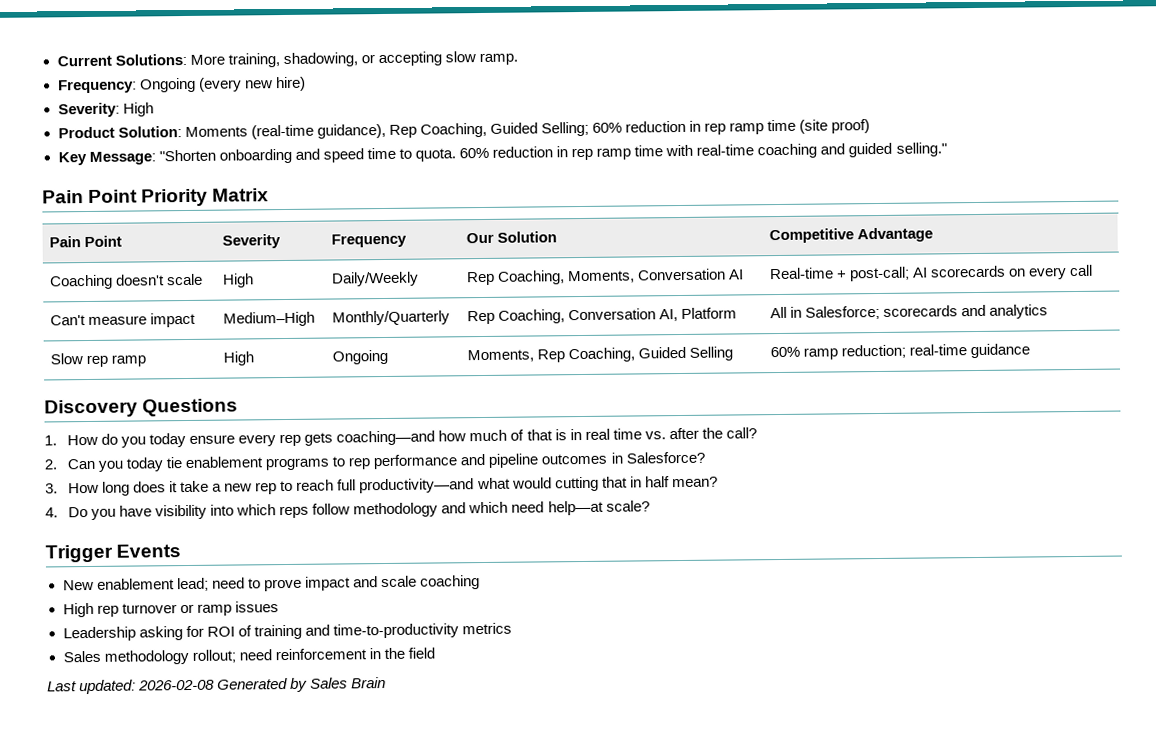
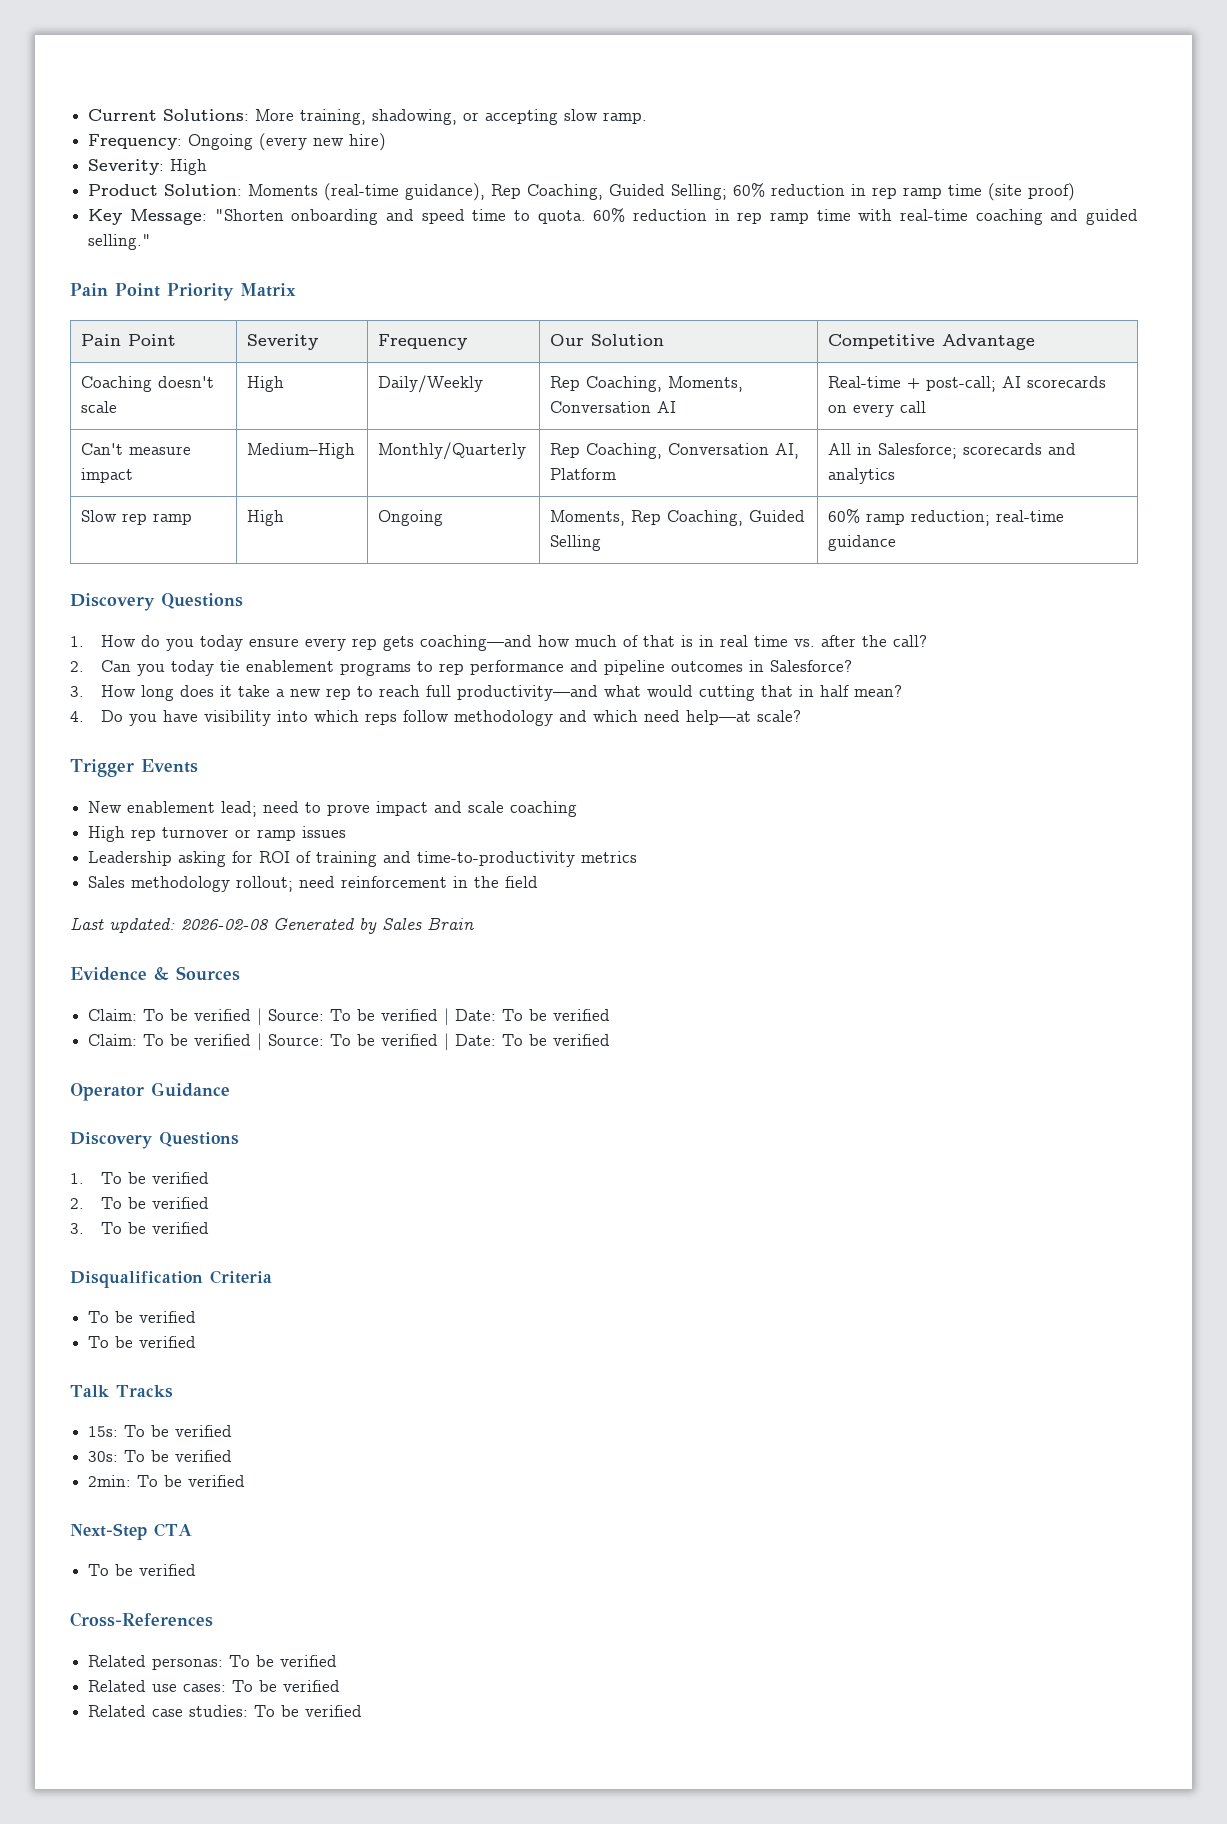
(387, 682) none -> [70,966,240,981] [88,1008,611,1026] [88,1033,611,1051] [70,1082,230,1101] [70,1132,239,1149] [70,1172,210,1184] [70,1197,210,1209] [70,1222,210,1234] [70,1270,272,1288] [88,1311,197,1323] [88,1336,197,1348] [70,1385,173,1398] [88,1425,233,1437] [88,1450,233,1462] [88,1475,246,1487] [70,1523,192,1540] [88,1564,197,1576] [70,1612,213,1627] [88,1655,338,1670] [88,1680,341,1692] [88,1705,363,1717] // Evidence & Sources // Claim: To be verified | Source: To be verified | Date: To be verified // Claim: To be verified | Source: To be verified | Date: To be verified // Operator Guidance // Discovery Questions // 1. To be verified // 2. To be verified // 3. To be verified // Disqualification Criteria // To be verified // To be verified // Talk Tracks // 15s: To be verified // 30s: To be verified // 2min: To be verified // Next-Step CTA // To be verified // Cross-References // Related personas: To be verified // Related use cases: To be verified // Related case studies: To be verified

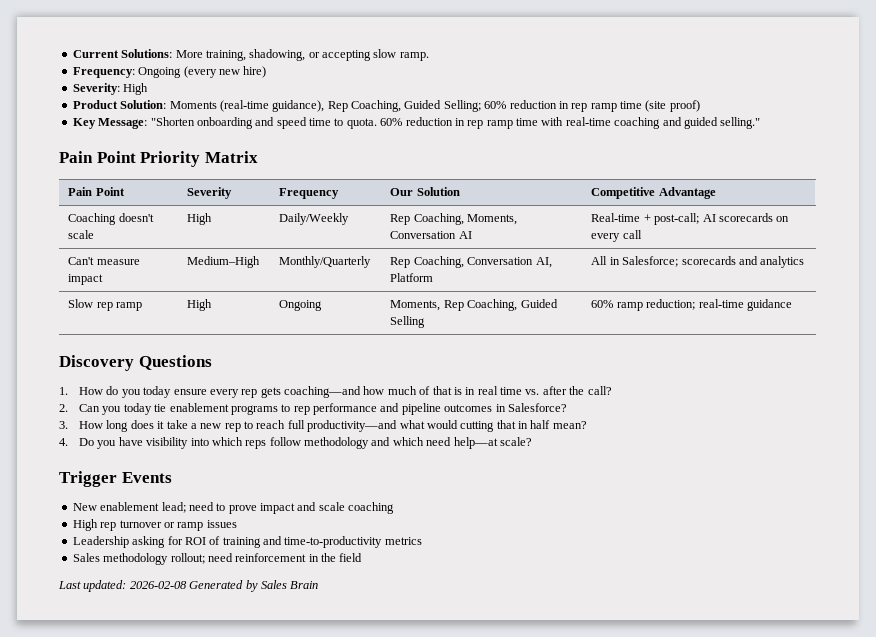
[70,966,240,981] [88,1008,611,1026] [88,1033,611,1051] [70,1082,230,1101] [70,1132,239,1149] [70,1172,210,1184] [70,1197,210,1209] [70,1222,210,1234] [70,1270,272,1288] [88,1311,197,1323] [88,1336,197,1348] [70,1385,173,1398] [88,1425,233,1437] [88,1450,233,1462] [88,1475,246,1487] [70,1523,192,1540] [88,1564,197,1576] [70,1612,213,1627] [88,1655,338,1670] [88,1680,341,1692] [88,1705,363,1717] // Evidence & Sources // Claim: To be verified | Source: To be verified | Date: To be verified // Claim: To be verified | Source: To be verified | Date: To be verified // Operator Guidance // Discovery Questions // 1. To be verified // 2. To be verified // 3. To be verified // Disqualification Criteria // To be verified // To be verified // Talk Tracks // 15s: To be verified // 30s: To be verified // 2min: To be verified // Next-Step CTA // To be verified // Cross-References // Related personas: To be verified // Related use cases: To be verified // Related case studies: To be verified -> (319, 585) none

